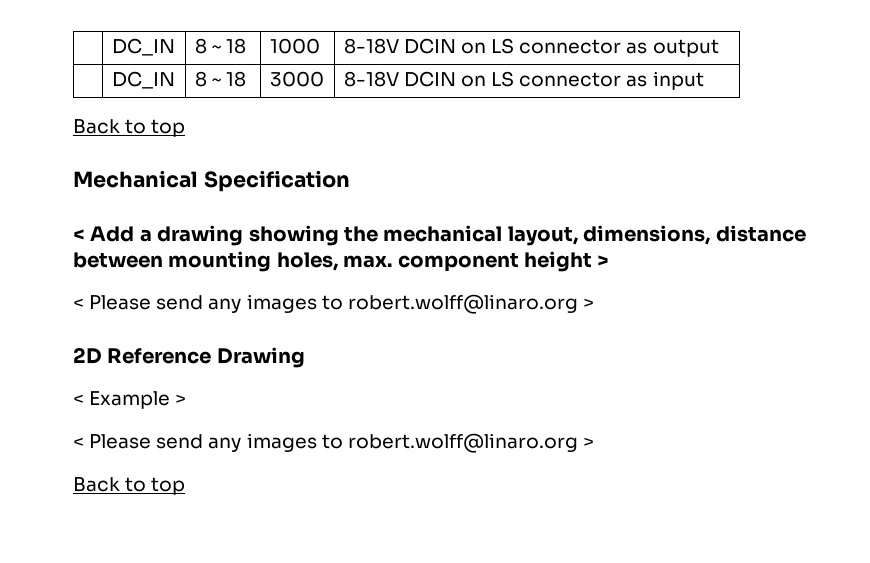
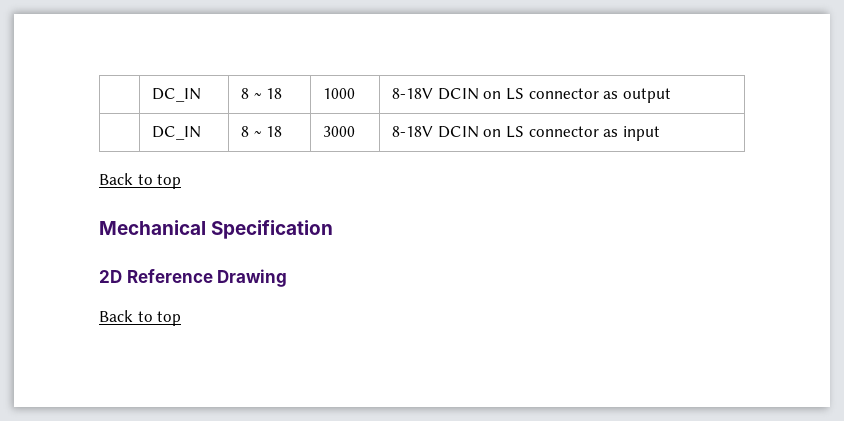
[73,225,806,246] [73,251,610,272] [73,294,594,314] [73,347,305,368] [73,391,187,409] [73,433,594,453] < Add a drawing showing the mechanical layout, dimensions, distance between mounting holes, max. component height > // < Please send any images to robert.wolff@linaro.org > // 2D Reference Drawing // < Example > // < Please send any images to robert.wolff@linaro.org > -> [99,269,288,287] 2D Reference Drawing

